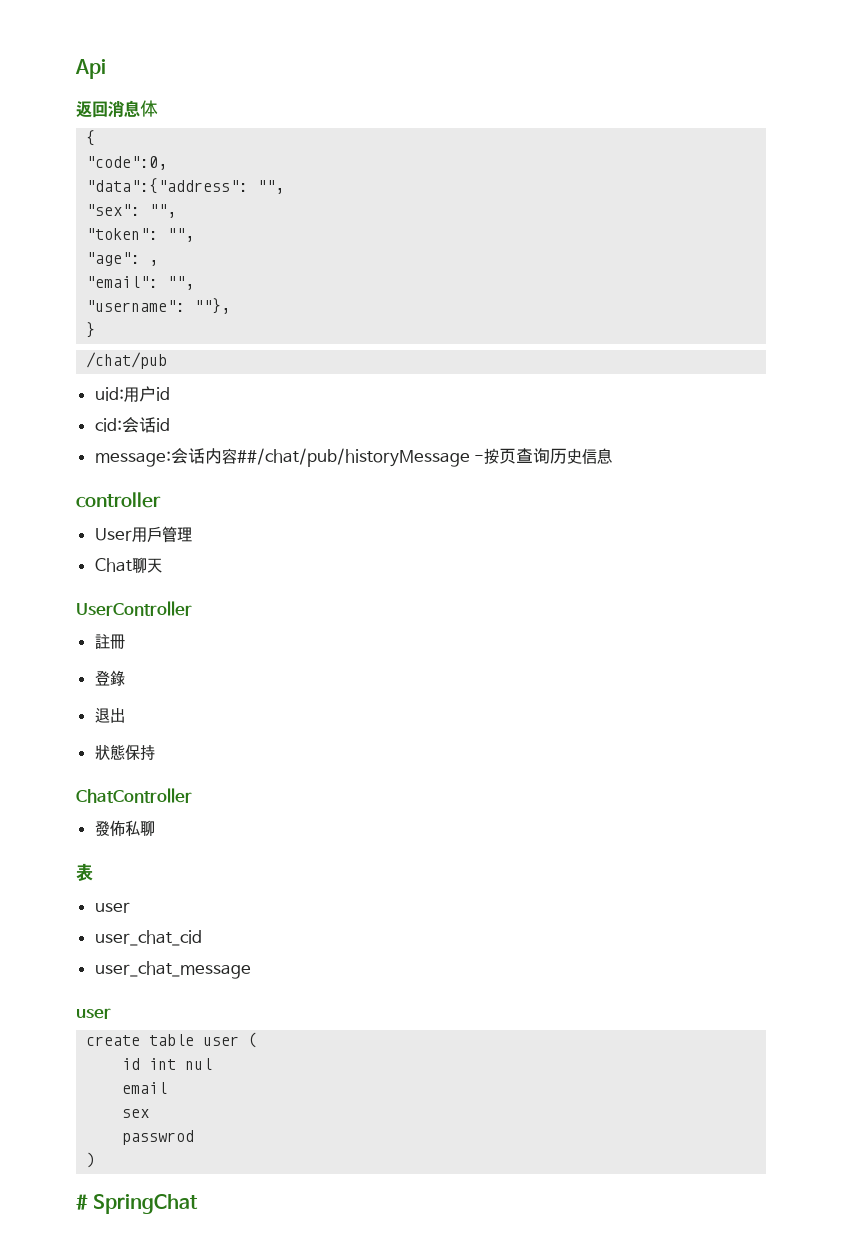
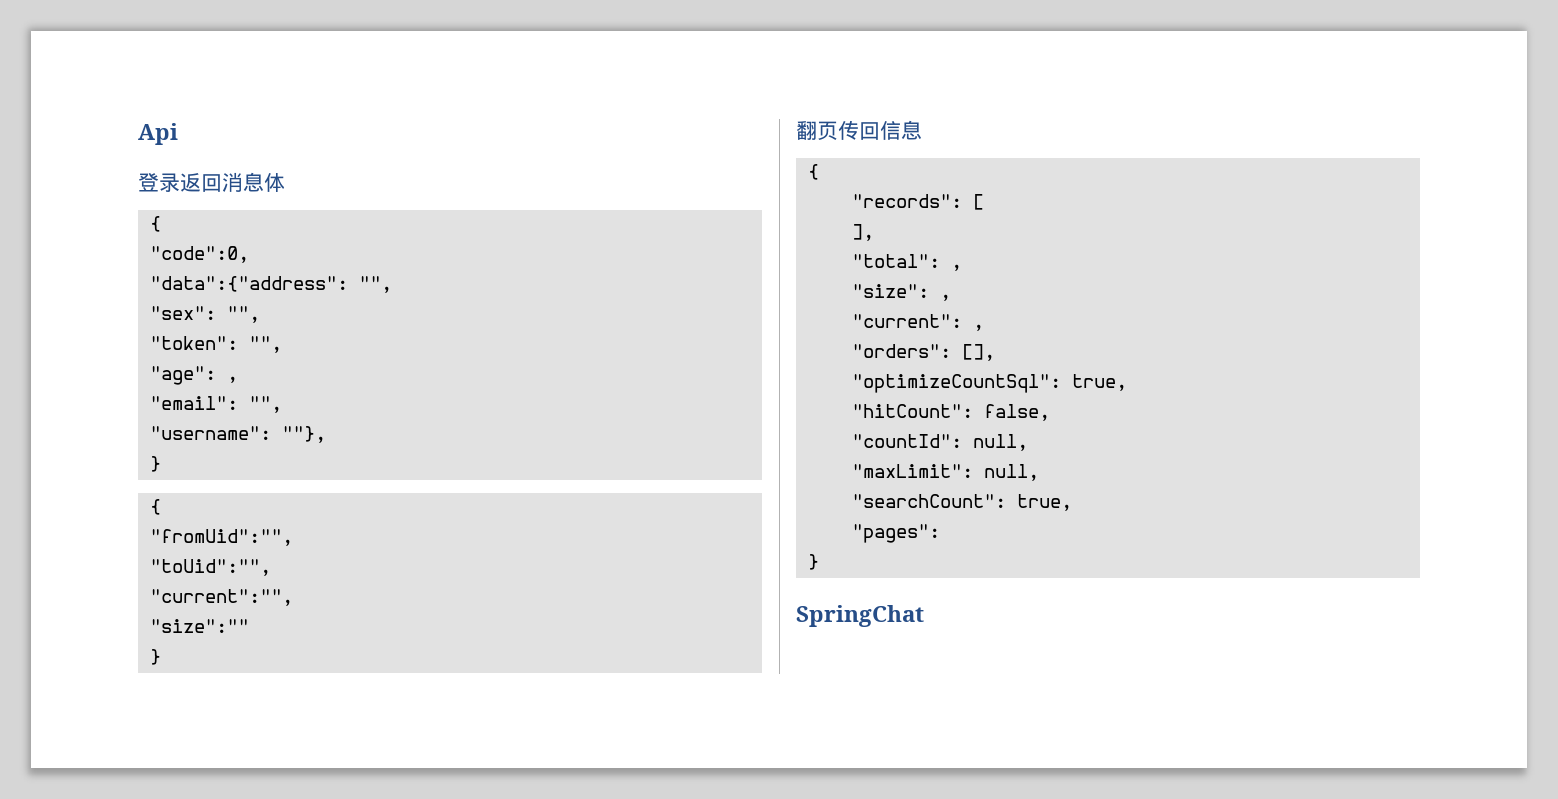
(106, 69) none -> [138,173,180,192] 登录
[86,352,168,369] [94,386,170,402] [94,417,170,433] [94,448,613,467] [76,492,161,508] [94,526,192,543] [94,557,162,573] [76,601,192,616] [94,634,125,649] [94,670,125,686] [94,707,125,723] [94,744,155,760] [76,788,192,803] [94,820,155,837] [76,863,93,882] [94,902,130,913] [94,930,202,946] [94,961,251,979] [76,1008,111,1019] [86,1032,258,1048] [122,1058,213,1070] [122,1082,168,1094] [122,1109,150,1118] [122,1130,195,1145] [86,1152,96,1168] [76,1194,88,1210] /chat/pub // uid:用户id // cid:会话id // message:会话内容##/chat/pub/historyMessage -按页查询历史信息 // controller // User用戶管理 // Chat聊天 // UserController // 註冊 // 登錄 // 退出 // 狀態保持 // ChatController // 發佈私聊 // 表 // user // user_chat_cid // user_chat_message // user // create table user ( // id int nul // email // sex // passwrod // ) // # -> [149,499,161,515] [149,529,293,546] [149,559,271,576] [149,589,293,606] [149,619,249,633] [149,649,161,665] [796,120,922,140] [807,164,819,180] [851,194,984,210] [851,224,874,241] [851,254,962,271] [851,284,951,301] [851,314,984,331] [851,344,995,361] [851,374,1127,393] [851,404,1050,421] [851,434,1028,451] [851,464,1039,481] [851,494,1072,511] [851,524,940,543] [807,554,819,570] { // "fromUid":"", // "toUid":"", // "current":"", // "size":"" // } // 翻页传回信息 // { // "records": [ // ], // "total": , // "size": , // "current": , // "orders": [], // "optimizeCountSql": true, // "hitCount": false, // "countId": null, // "maxLimit": null, // "searchCount": true, // "pages": // } //

